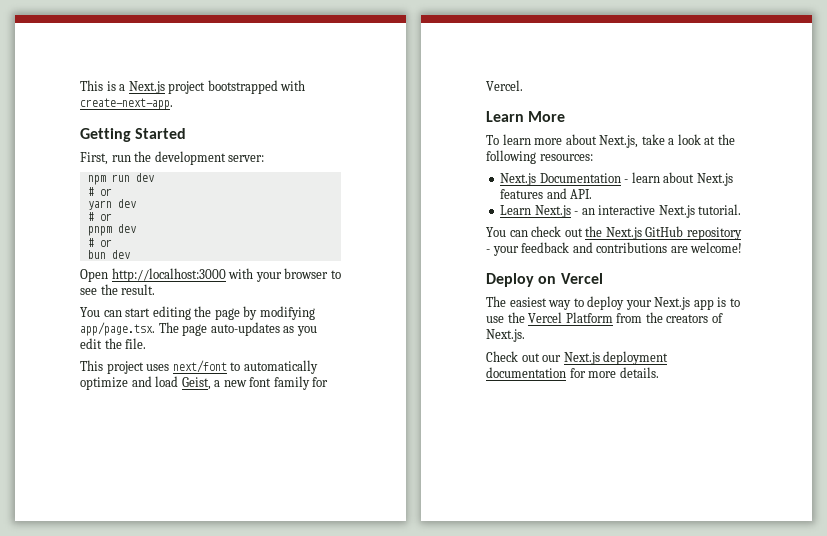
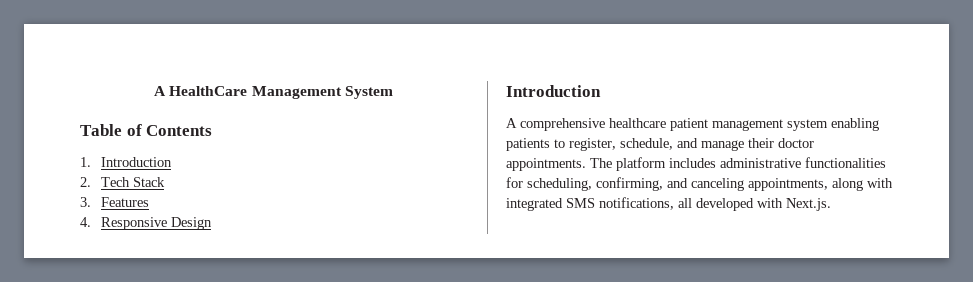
[80,80,306,94] [80,98,173,110] [80,128,187,142] [80,151,265,165] [87,173,154,185] [87,187,112,196] [87,199,136,210] [87,212,112,221] [87,224,136,236] [87,238,112,247] [87,250,130,259] [80,268,341,282] [80,284,156,295] [80,306,315,320] [80,322,317,336] [80,338,147,349] [80,360,318,374] [80,376,329,390] [486,80,523,91] [486,111,566,122] [486,134,735,148] [486,150,593,164] [500,172,733,186] [500,188,593,199] [500,204,742,218] [486,226,742,240] [486,242,743,256] [486,273,603,287] [486,296,740,310] [486,312,723,323] [486,329,525,342] [486,351,669,365] [486,367,659,378] This is a Next.js project bootstrapped with create-next-app. // Getting Started // First, run the development server: // npm run dev // # or // yarn dev // # or // pnpm dev // # or // bun dev // Open http://localhost:3000 with your browser to see the result. // You can start editing the page by modifying app/page.tsx. The page auto-updates as you edit the file. // This project uses next/font to automatically optimize and load Geist, a new font family for Vercel. // Learn More // To learn more about Next.js, take a look at the following resources: // Next.js Documentation - learn about Next.js features and API. // Learn Next.js - an interactive Next.js tutorial. // You can check out the Next.js GitHub repository - your feedback and contributions are welcome! // Deploy on Vercel // The easiest way to deploy your Next.js app is to use the Vercel Platform from the creators of Next.js. // Check out our Next.js deployment documentation for more details. -> [154,86,393,99] [80,124,213,136] [80,157,173,167] [80,177,166,187] [80,197,150,207] [80,217,213,230] [506,85,601,97] [506,118,879,131] [506,138,814,151] [506,157,886,171] [506,177,893,191] [506,197,831,211] A HealthCare Management System // Table of Contents // 1. Introduction // 2. Tech Stack // 3. Features // 4. Responsive Design // Introduction // A comprehensive healthcare patient management system enabling patients to register, schedule, and manage their doctor appointments. The platform includes administrative functionalities for scheduling, confirming, and canceling appointments, along with integrated SMS notifications, all developed with Next.js.

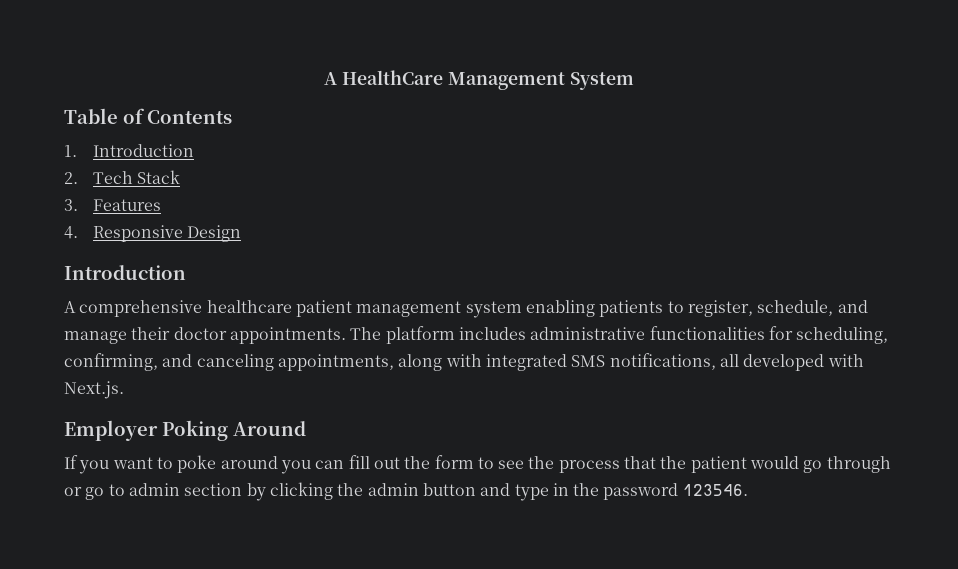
(831, 204) none -> [64,420,306,441] [64,455,891,474] [64,482,748,501] // Employer Poking Around // If you want to poke around you can fill out the form to see the process that the patient would go through or go to admin section by clicking the admin button and type in the password 123546.

